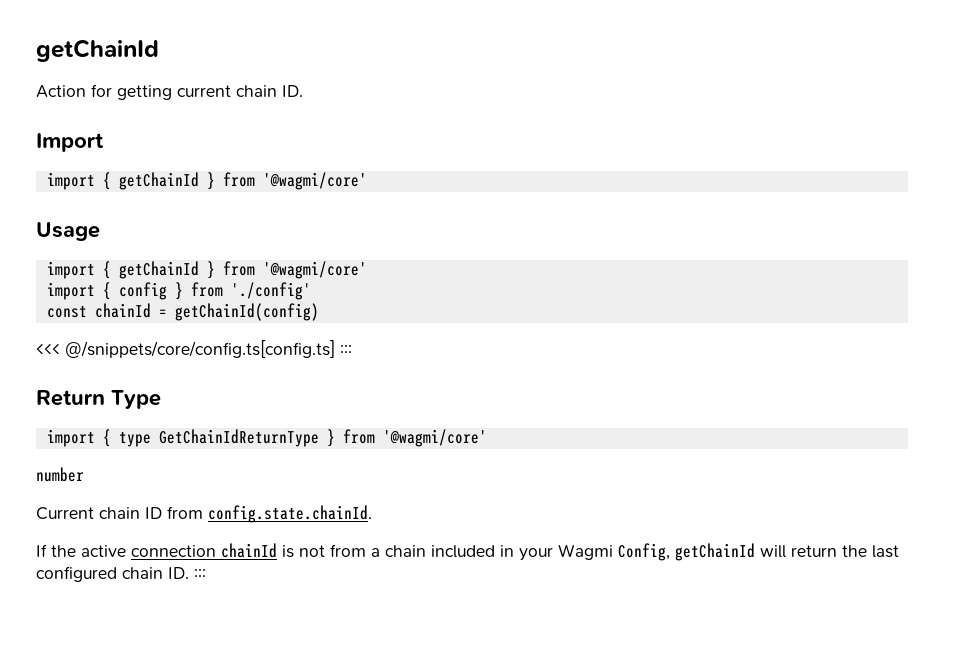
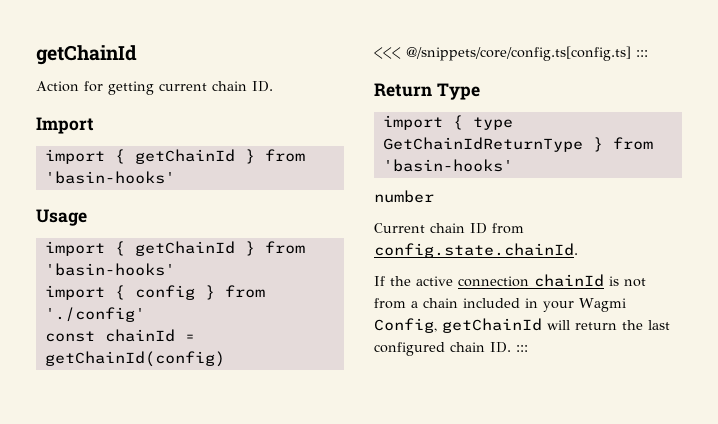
[262,172,367,190] '@wagmi/core' -> [44,171,175,184] 'basin-hooks'
[262,261,367,279] '@wagmi/core' -> [44,263,175,276] 'basin-hooks'
[382,429,487,447] '@wagmi/core' -> [382,159,513,172] 'basin-hooks'

